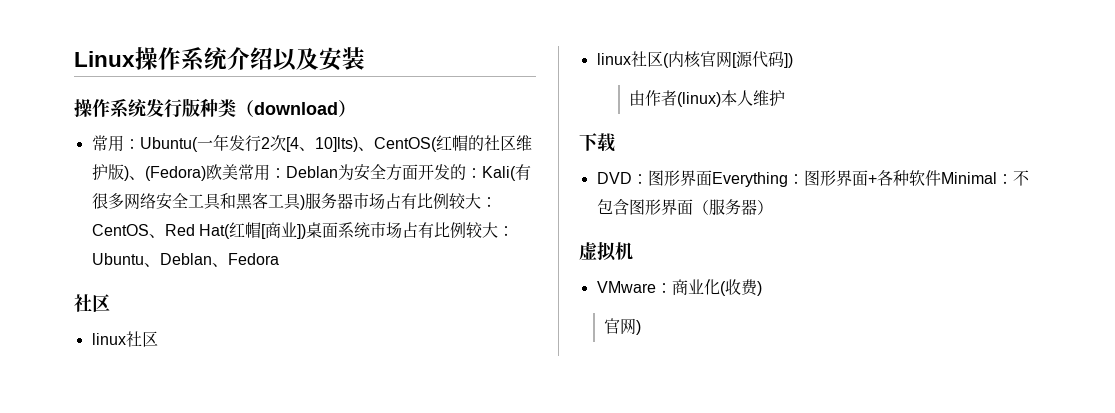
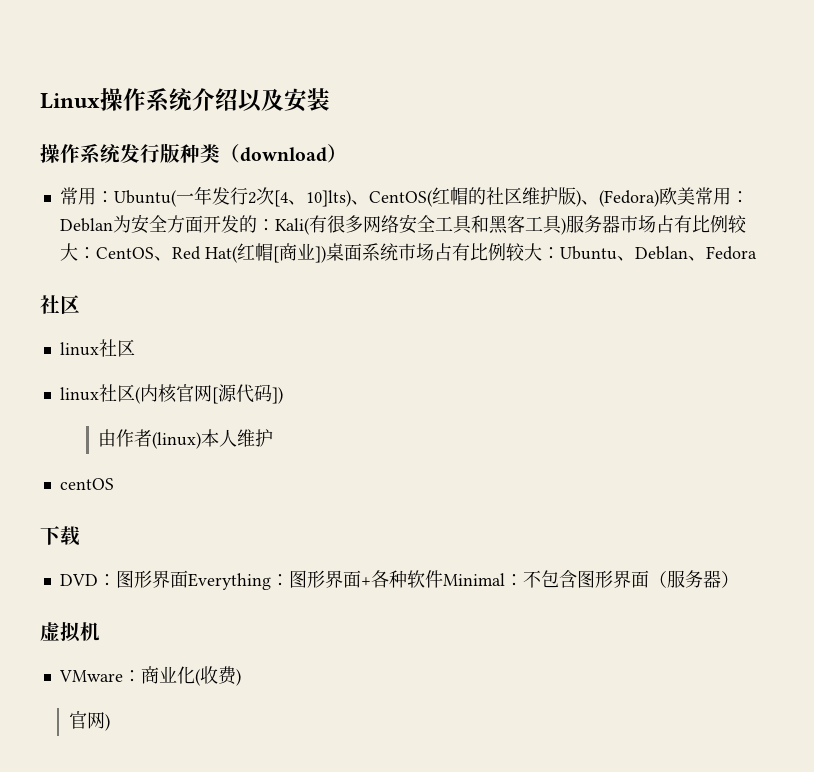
(786, 98) none -> [59,478,114,490] // centOS

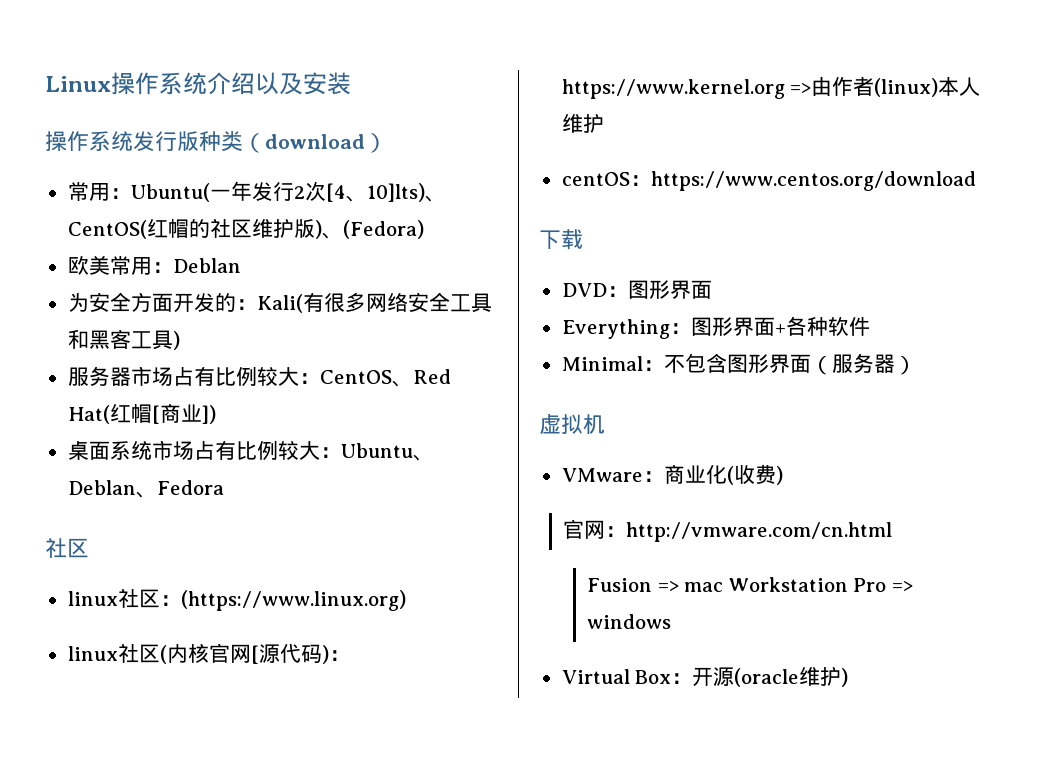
(659, 198) none -> (424, 229) //
(113, 225) none -> (241, 265) //
(566, 226) none -> (180, 340) //
(326, 254) none -> (216, 414) //
(135, 348) none -> [159,590,406,611] ：(https://www.linux.org)
[271,387,283,404] ]) // -> [321,645,350,664] [561,79,812,99] )：https://www.kernel.org =>
(114, 484) none -> [629,171,976,191] ：https://www.centos.org/download
(188, 579) none -> (712, 289) //
(443, 579) none -> (870, 326) //
(106, 720) none -> [605,522,893,542] [587,577,913,592] [587,614,672,629] [561,666,842,687] ：http://vmware.com/cn.html // Fusion => mac Workstation Pro => windows // Virtual Box：开源(oracle维护

